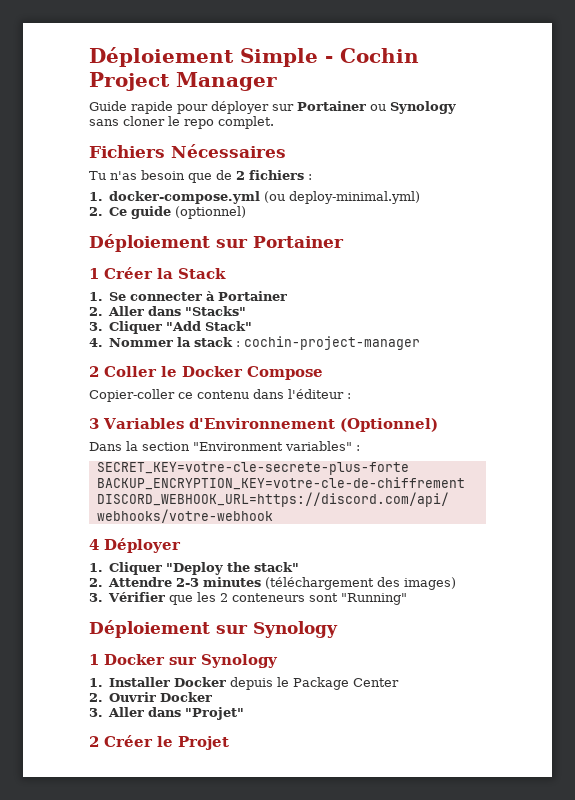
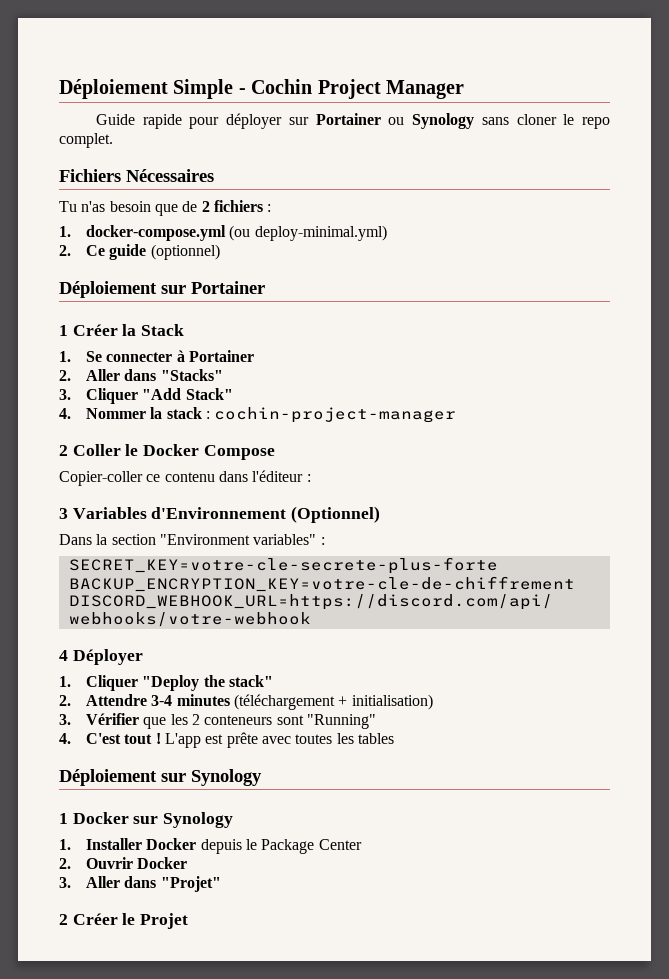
[176,578,200,587] 2-3 -> [151,695,173,706] 3-4
[377,577,457,590] des images) -> [338,694,433,710] + initialisation)
(408, 599) none -> [59,732,395,748] // 4. C'est tout ! L'app est prête avec toutes les tables

